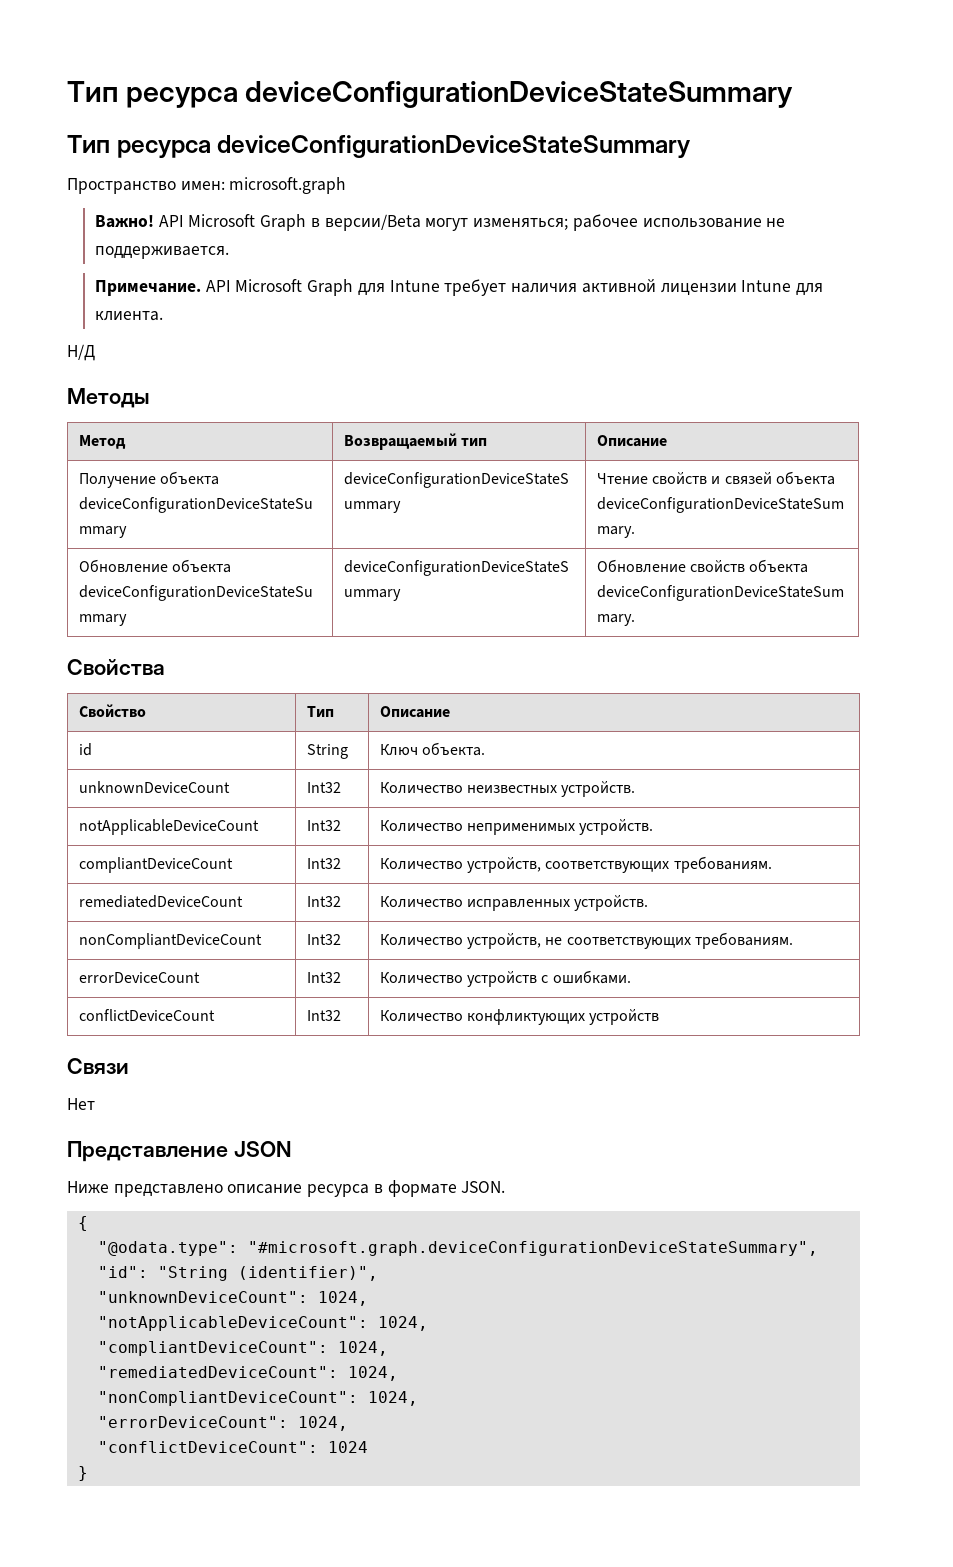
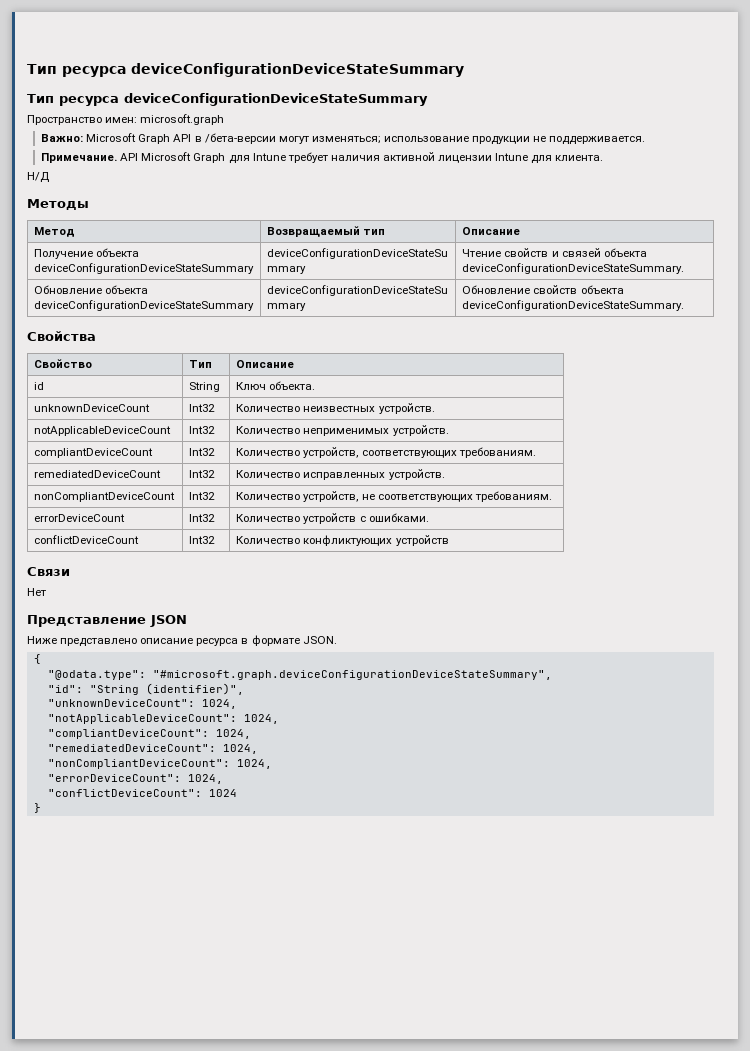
[95,214,762,231] Важно! API Microsoft Graph в версии/Beta могут изменяться; рабочее использование -> [41,133,531,145] Важно: Microsoft Graph API в /бета-версии могут изменяться; использование продукции

